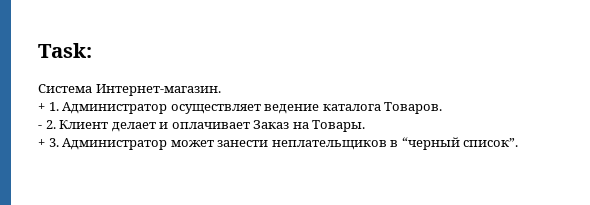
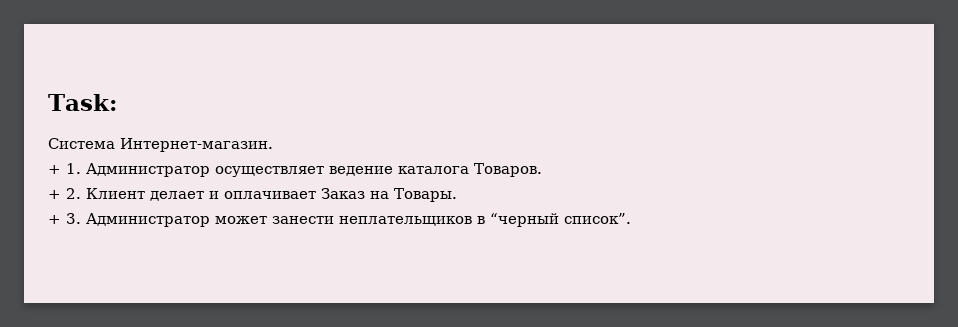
[38,125,42,129] - -> [48,190,61,199] +

